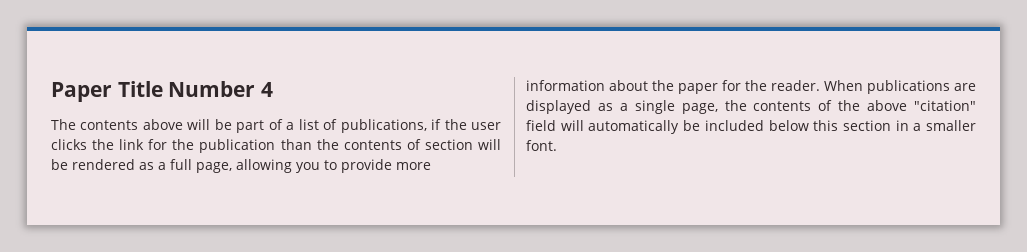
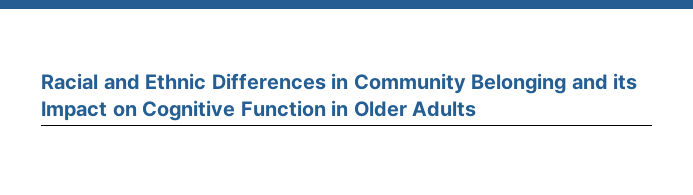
[51,81,274,102] [51,119,501,133] [51,139,501,153] [51,159,431,173] [526,80,976,94] [526,100,976,114] [526,120,976,134] [526,140,557,151] Paper Title Number 4 // The contents above will be part of a list of publications, if the user clicks the link for the publication than the contents of section will be rendered as a full page, allowing you to provide more information about the paper for the reader. When publications are displayed as a single page, the contents of the above "citation" field will automatically be included below this section in a smaller font. -> [41,73,638,94] [41,100,477,121] Racial and Ethnic Differences in Community Belonging and its Impact on Cognitive Function in Older Adults

